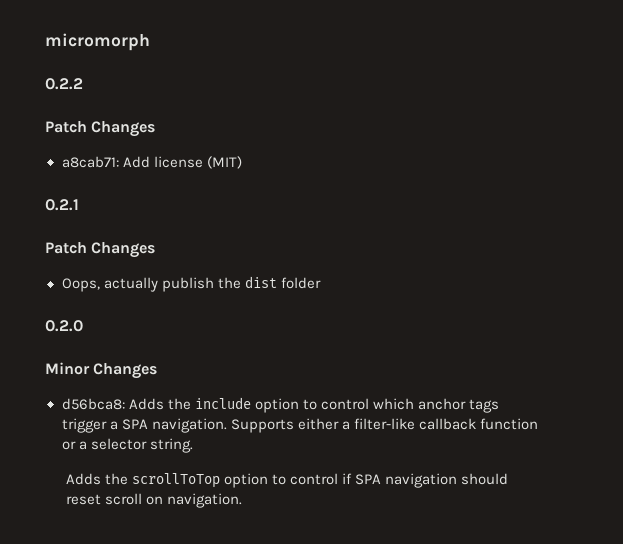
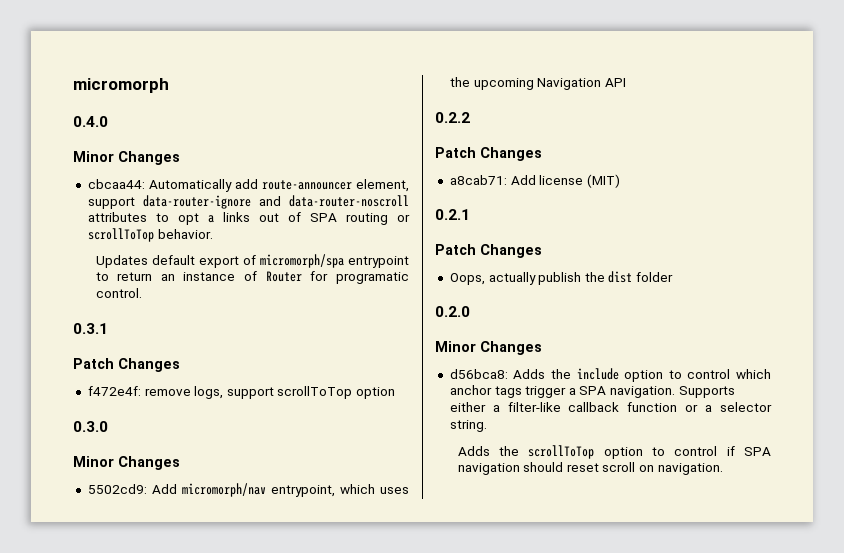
(150, 42) none -> [73,116,108,127] [73,151,180,165] [87,179,409,192] [87,195,409,209] [87,212,410,225] [87,228,213,242] [95,254,409,268] [95,271,409,284] [95,288,142,298] [73,323,108,334] [73,358,180,372] [87,386,396,399] [73,421,108,432] [73,456,180,470] [87,483,409,497] [449,77,626,90] // 0.4.0 // Minor Changes // cbcaa44: Automatically add route-announcer element, support data-router-ignore and data-router-noscroll attributes to opt a links out of SPA routing or scrollToTop behavior. // Updates default export of micromorph/spa entrypoint to return an instance of Router for programatic control. // 0.3.1 // Patch Changes // f472e4f: remove logs, support scrollToTop option // 0.3.0 // Minor Changes // 5502cd9: Add micromorph/nav entrypoint, which uses the upcoming Navigation API

